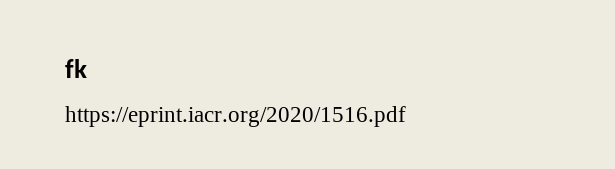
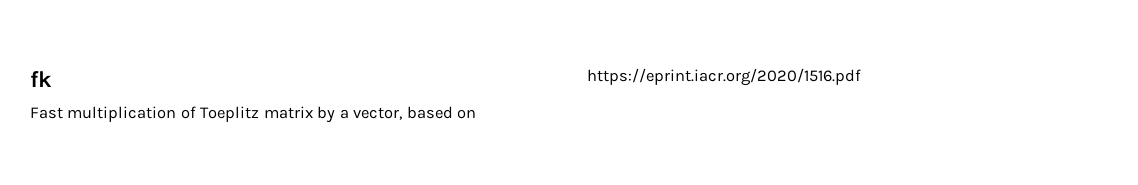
(87, 68) none -> [30,106,477,123] Fast multiplication of Toeplitz matrix by a vector, based on

